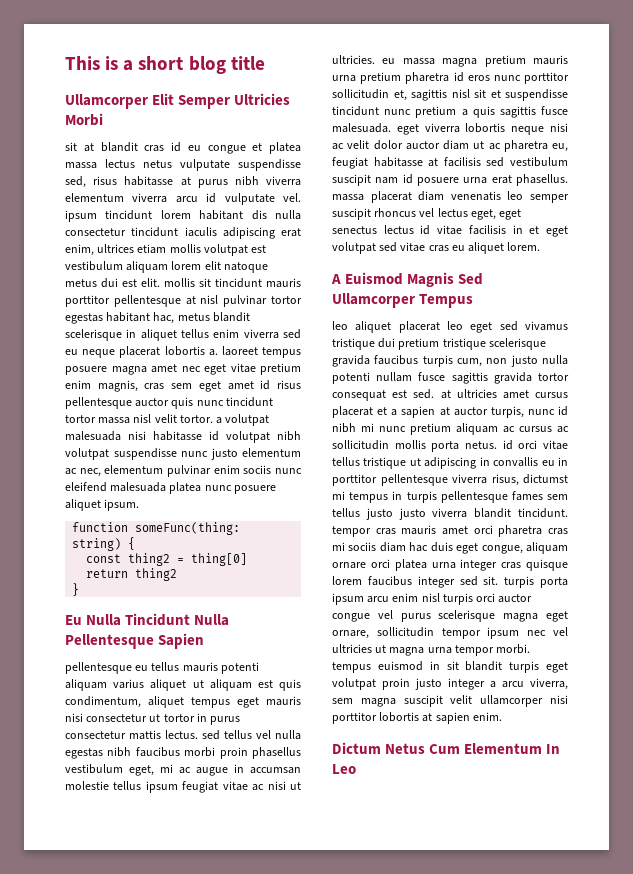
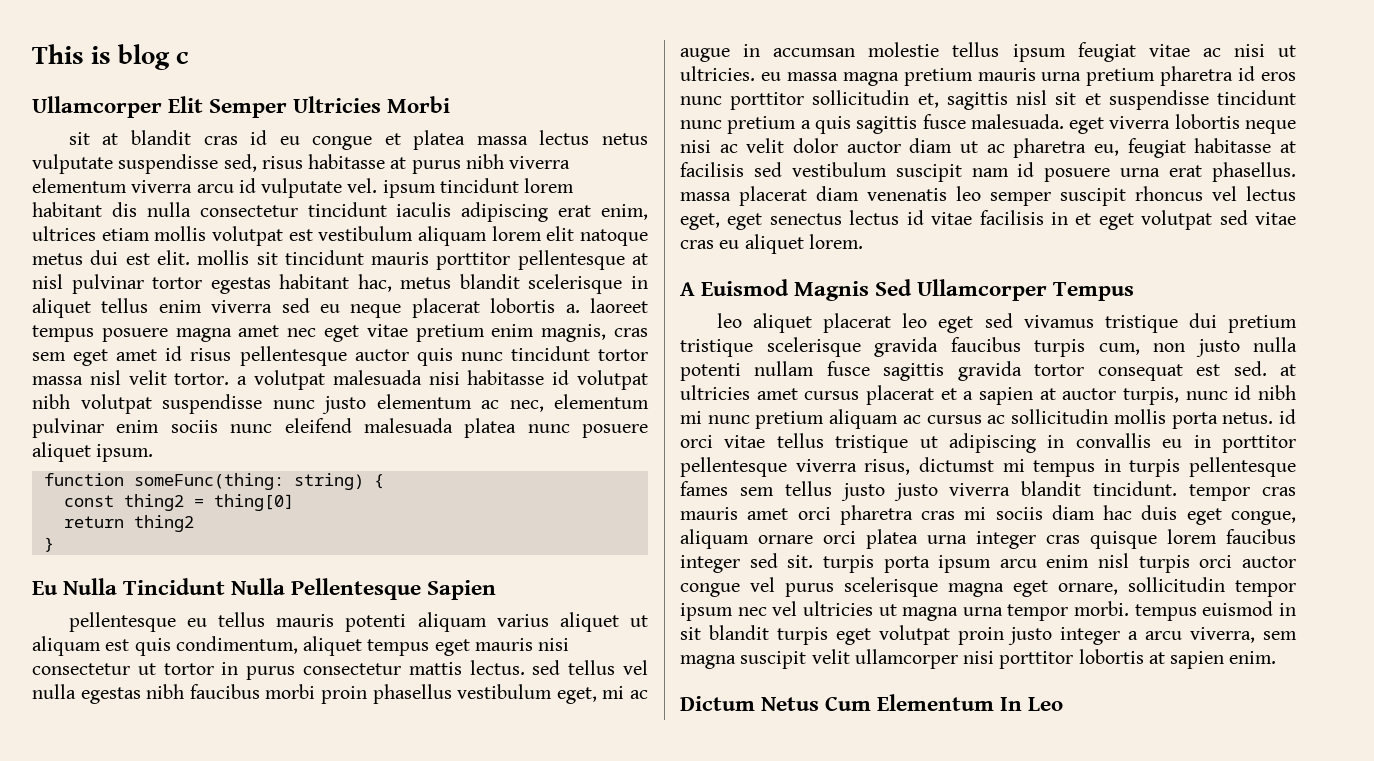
[123,56,265,74] a short blog title -> [118,44,189,70] blog c

